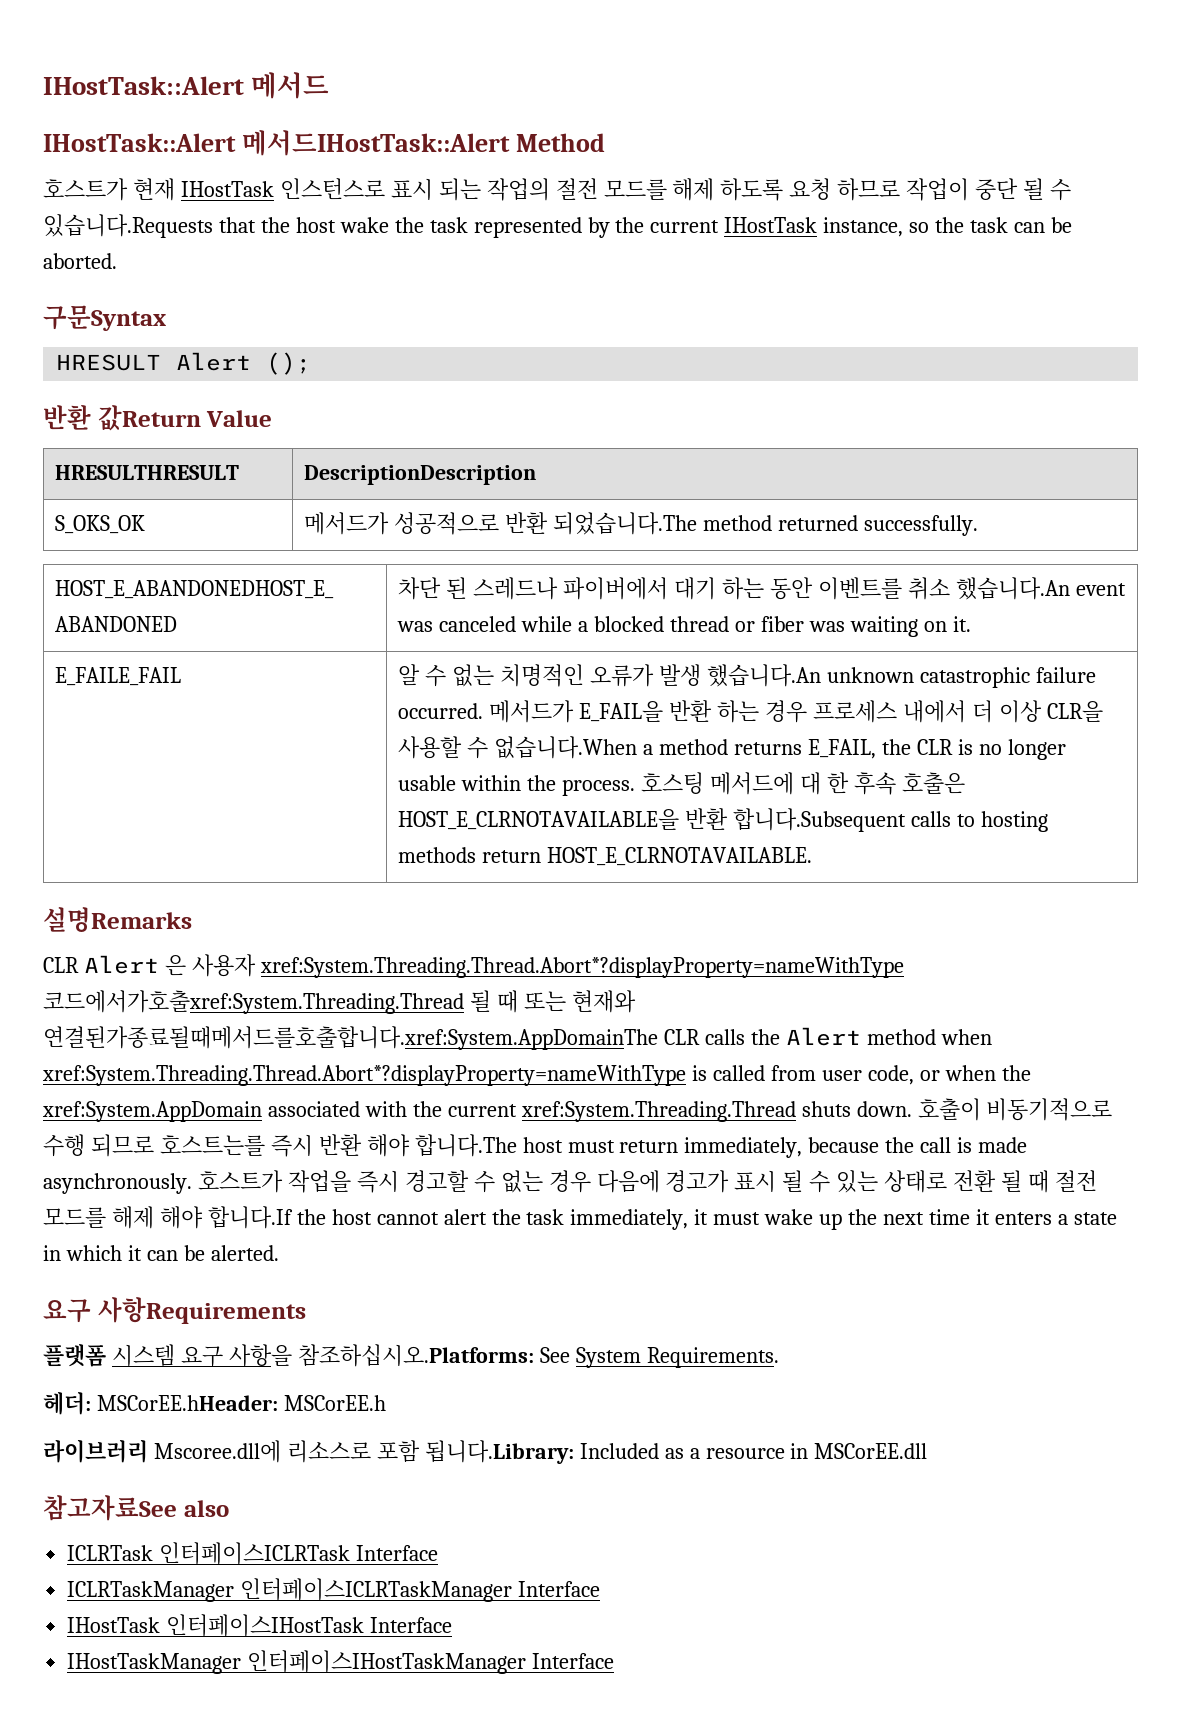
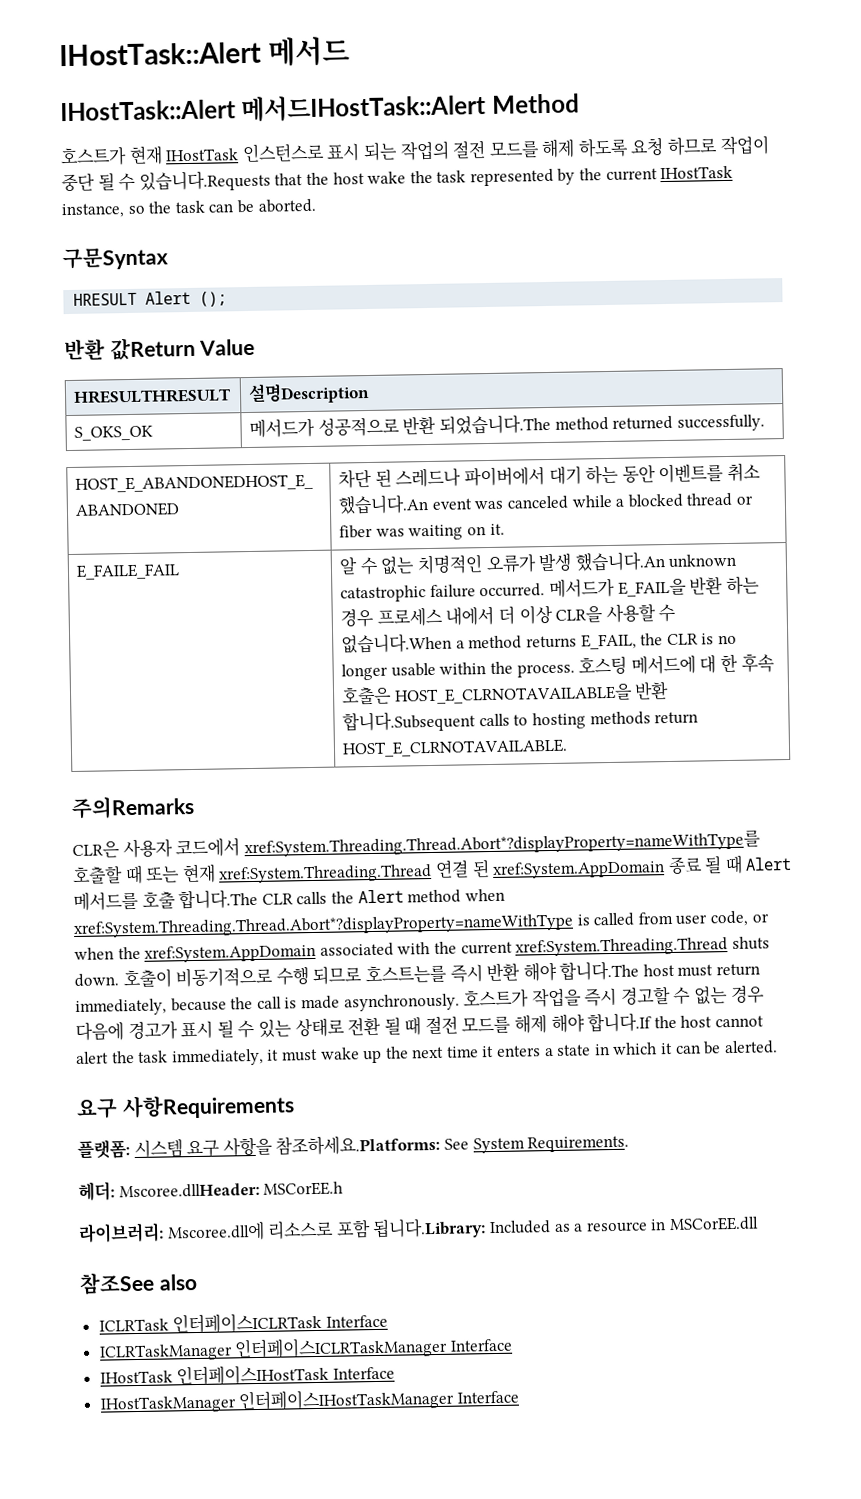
[304,465,537,485] DescriptionDescription -> [248,381,371,404] 설명Description
[43,907,192,932] [43,954,904,978] [43,990,636,1014] [43,1026,658,1050] 설명Remarks // CLR Alert 은 사용자 xref:System.Threading.Thread.Abort*?displayProperty=nameWithType 코드에서가호출xref:System.Threading.Thread 될 때 또는 현재와 연결된가종료될때메서드를호출합니다.xref:System.AppDomainThe -> [71,794,195,820] [72,830,761,859] [72,854,793,886] [73,889,259,912] 주의Remarks // CLR은 사용자 코드에서 xref:System.Threading.Thread.Abort*?displayProperty=nameWithType를 호출할 때 또는 현재 xref:System.Threading.Thread 연결 된 xref:System.AppDomain 종료 될 때 Alert 메서드를 호출 합니다.The
[43,1344,106,1367] 플랫폼 -> [77,1139,130,1159] 플랫폼:
[297,1344,534,1367] 참조하십시오.Platforms: -> [275,1133,441,1156] 참조하세요.Platforms:
[96,1395,278,1411] MSCorEE.hHeader: -> [118,1182,260,1199] Mscoree.dllHeader:
[43,1439,148,1463] 라이브러리 -> [78,1222,164,1243] 라이브러리:
[43,1495,177,1521] 참고자료See -> [79,1271,155,1295] 참조See

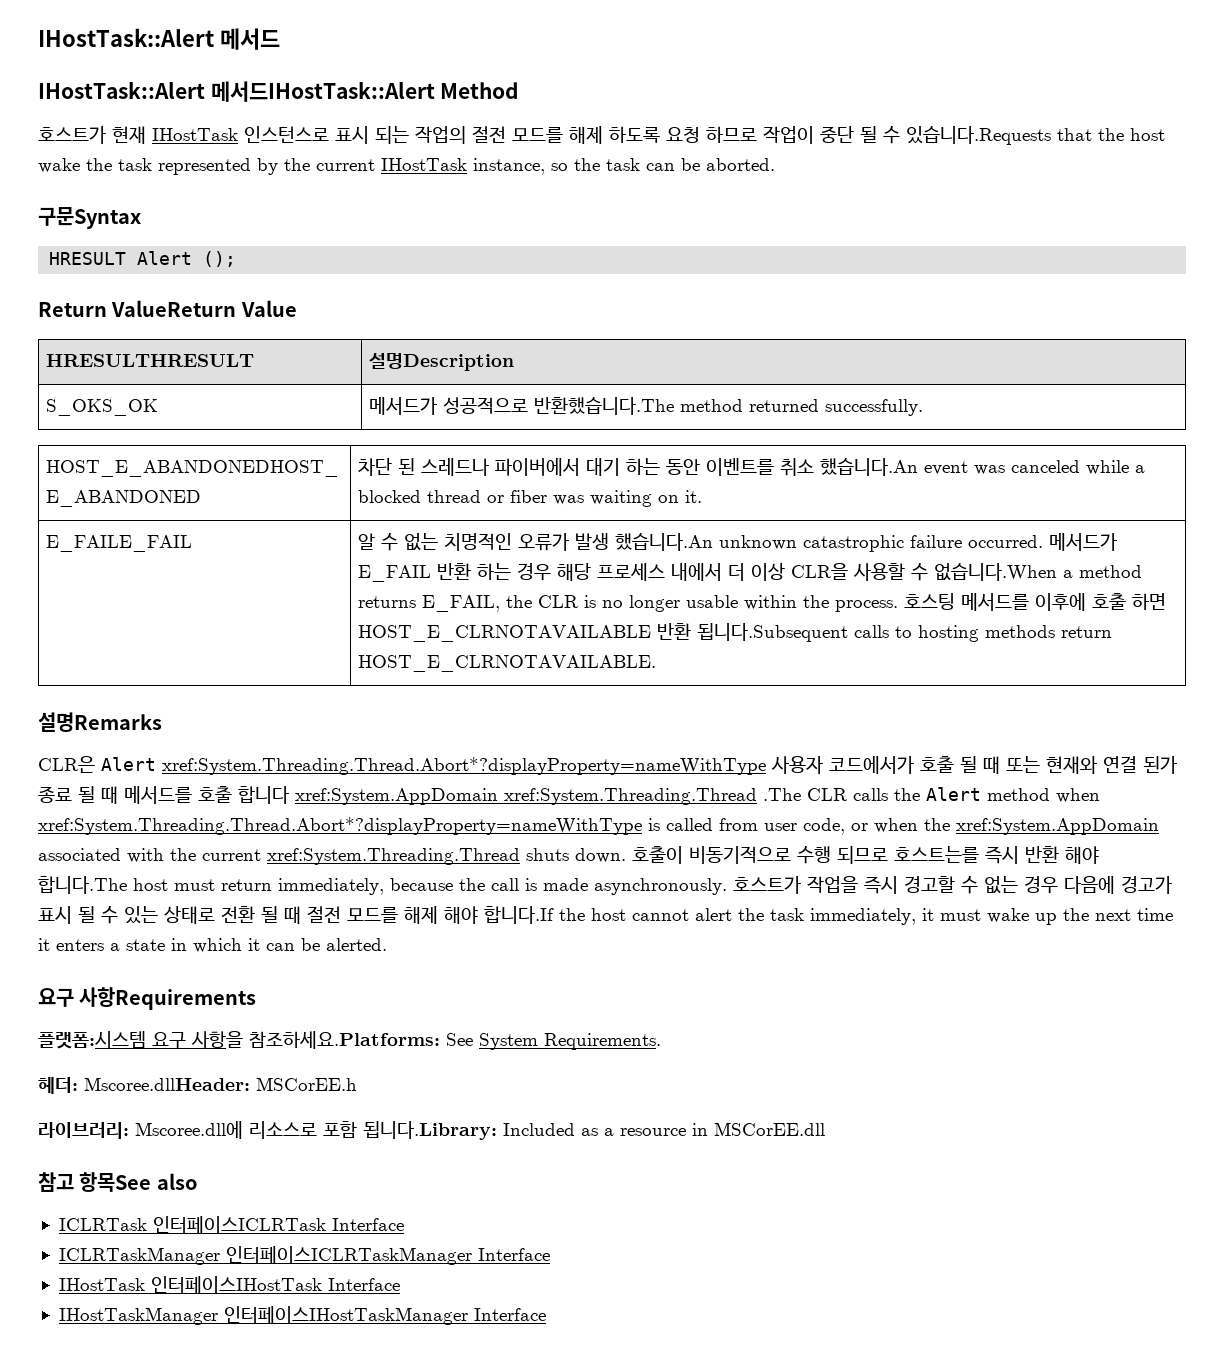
[64,336,196,361] 반환 값Return -> [38,300,237,317] Return ValueReturn
[402,414,552,435] 반환 되었습니다.The -> [534,397,675,415] 반환했습니다.The
[617,578,687,597] E_FAIL을 -> [358,565,432,582] E_FAIL
(375, 618) none -> [557,563,592,581] 해당
[630,653,775,675] [341,681,670,706] [342,711,477,733] 메서드에 대 한 후속 호출은 HOST_E_CLRNOTAVAILABLE을 반환 합니다.Subsequent -> [961,593,1167,611] [358,623,849,642] 메서드를 이후에 호출 하면 HOST_E_CLRNOTAVAILABLE 반환 됩니다.Subsequent
[71,794,195,820] 주의Remarks -> [38,712,162,732] 설명Remarks
[122,830,761,859] [72,859,666,886] 사용자 코드에서 xref:System.Threading.Thread.Abort*?displayProperty=nameWithType를 호출할 때 또는 현재 xref:System.Threading.Thread 연결 된 xref:System.AppDomain -> [101,756,1177,775] Alert xref:System.Threading.Thread.Abort*?displayProperty=nameWithType 사용자 코드에서가 호출 될 때 또는 현재와 연결 된가
[745,856,793,871] Alert -> (118, 795) none
[178,889,259,910] 합니다.The -> [238,786,801,805] 합니다 xref:System.AppDomain xref:System.Threading.Thread .The
[77,1139,183,1159] 플랫폼: 시스템 -> [38,1031,146,1049] 플랫폼:시스템
[79,1271,155,1295] 참조See -> [38,1172,152,1192] 참고 항목See

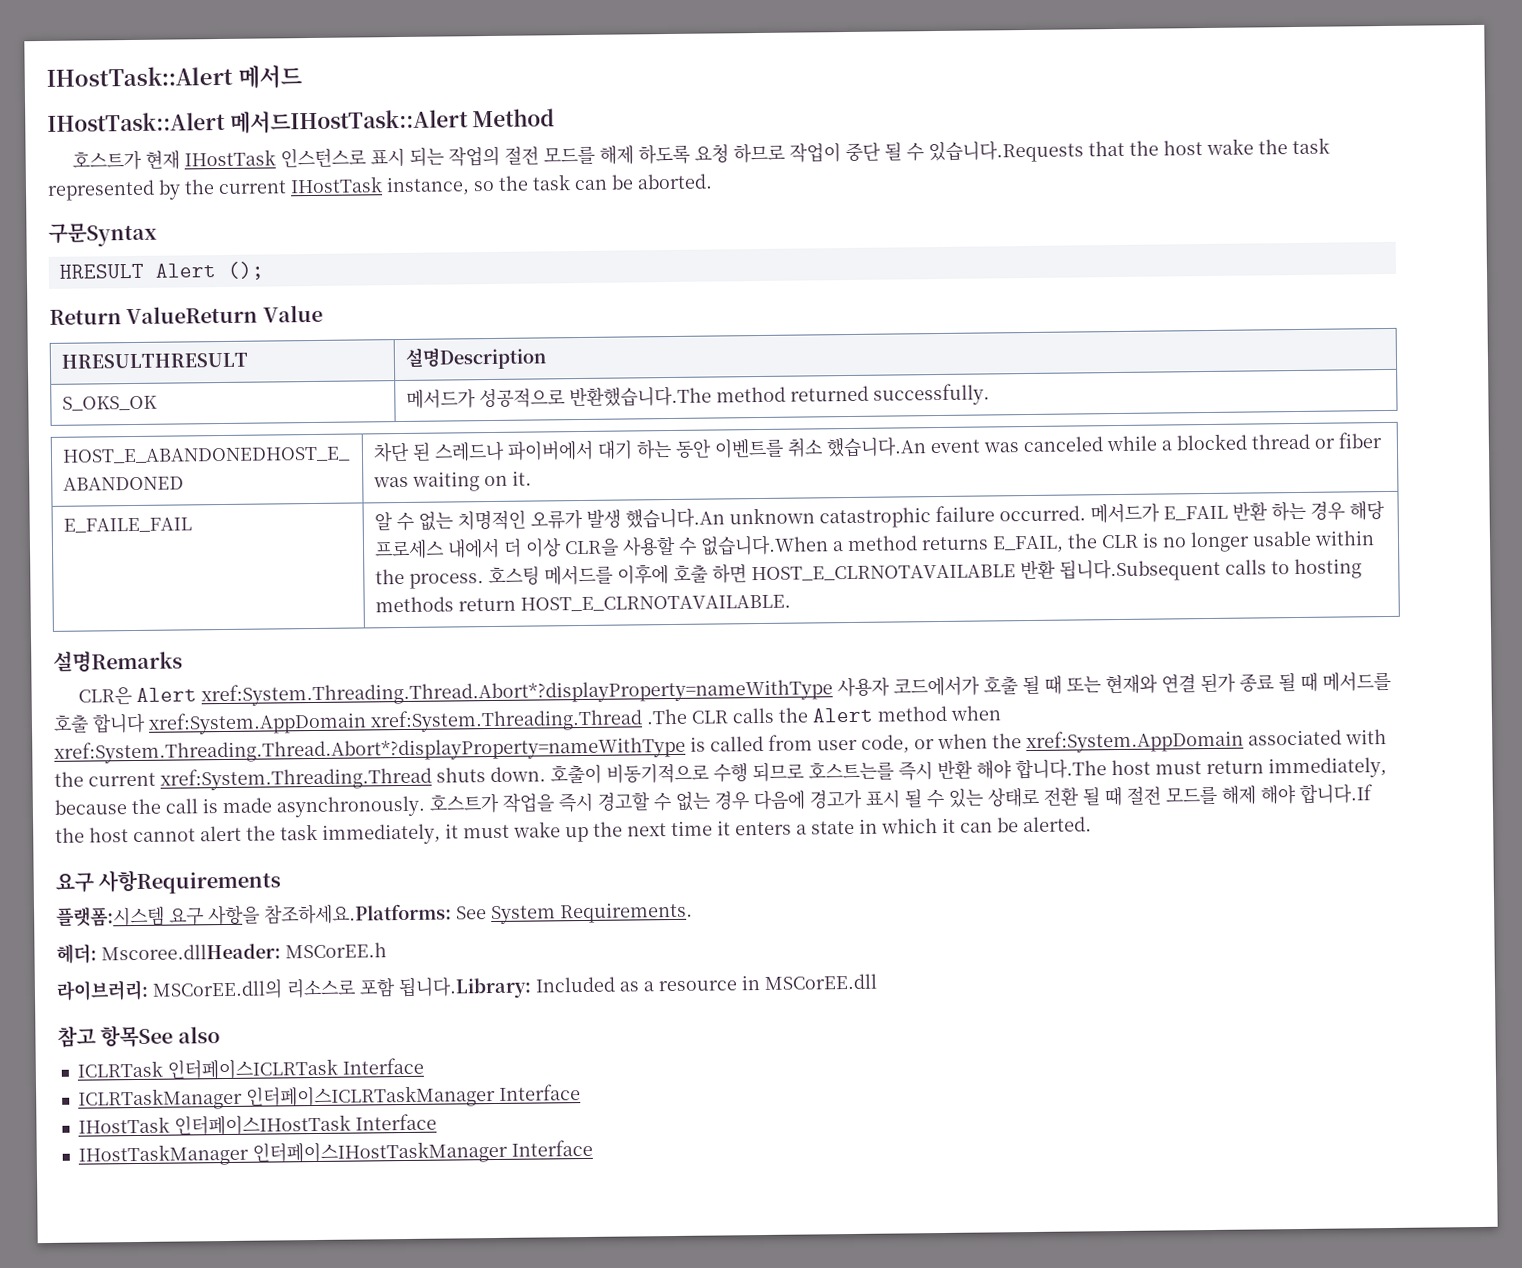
[135,1121,243,1139] Mscoree.dll에 -> [152,978,283,1000] MSCorEE.dll의

